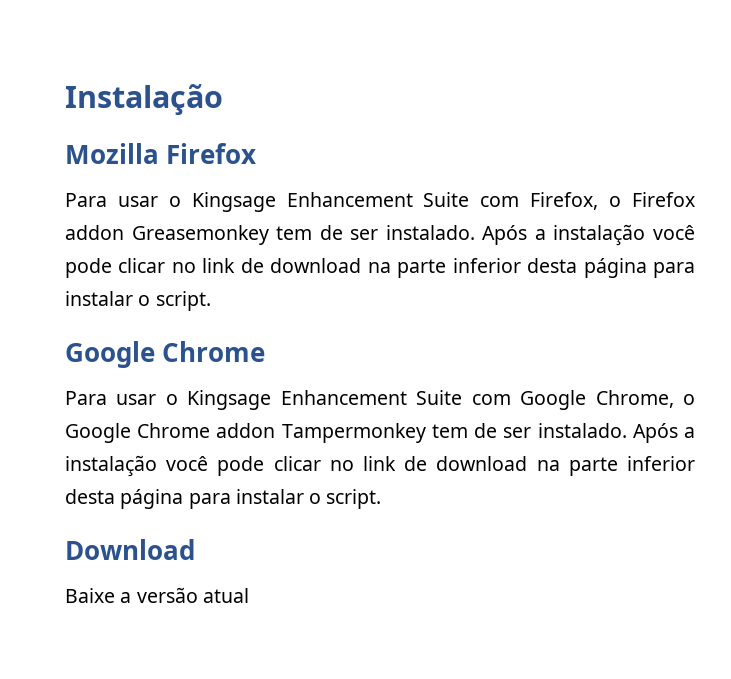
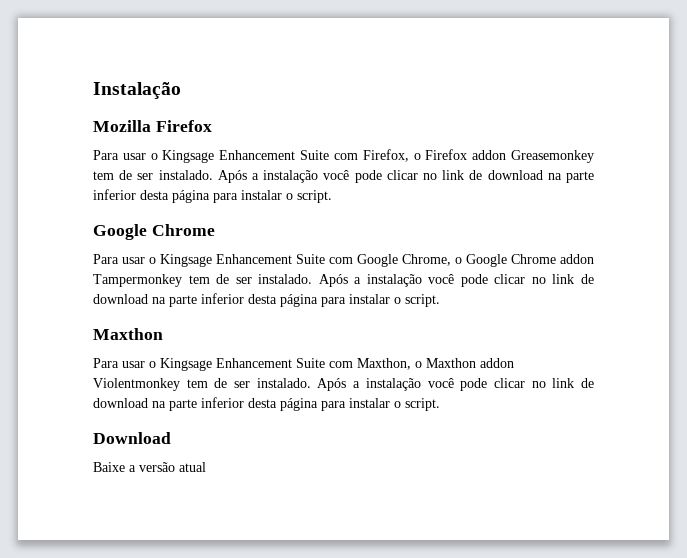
(382, 499) none -> [93,328,163,340] [93,358,514,371] [93,378,594,391] [93,397,440,411] // Maxthon // Para usar o Kingsage Enhancement Suite com Maxthon, o Maxthon addon Violentmonkey tem de ser instalado. Após a instalação você pode clicar no link de download na parte inferior desta página para instalar o script.

